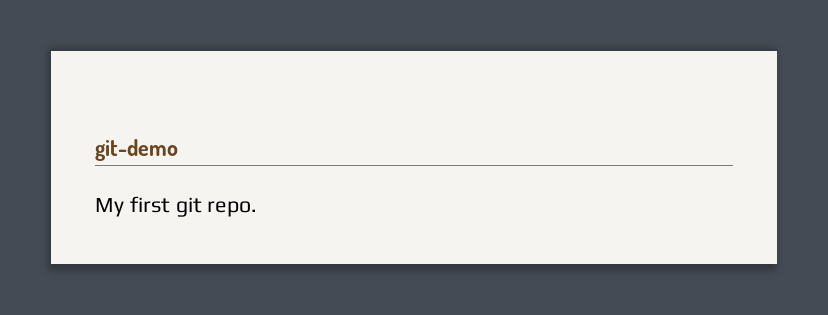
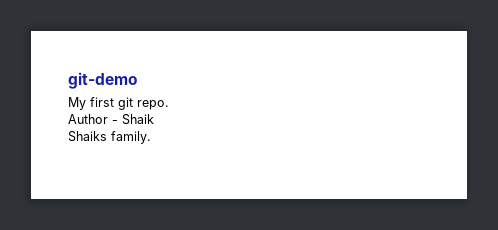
(258, 209) none -> [68,114,154,125] [68,131,151,144] // Author - Shaik // Shaiks family.

